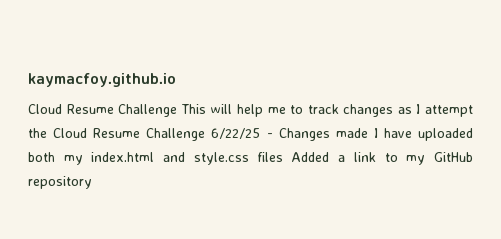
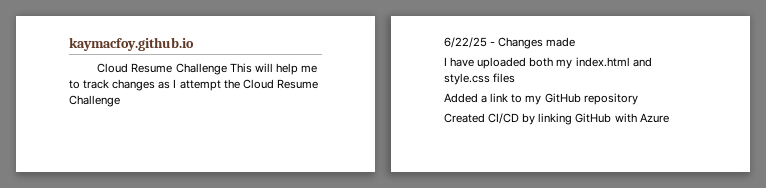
(206, 134) none -> (120, 101) //
(368, 133) none -> (576, 42) //
(283, 157) none -> (516, 78) //
(92, 182) none -> [444,113,669,125] // Created CI/CD by linking GitHub with Azure

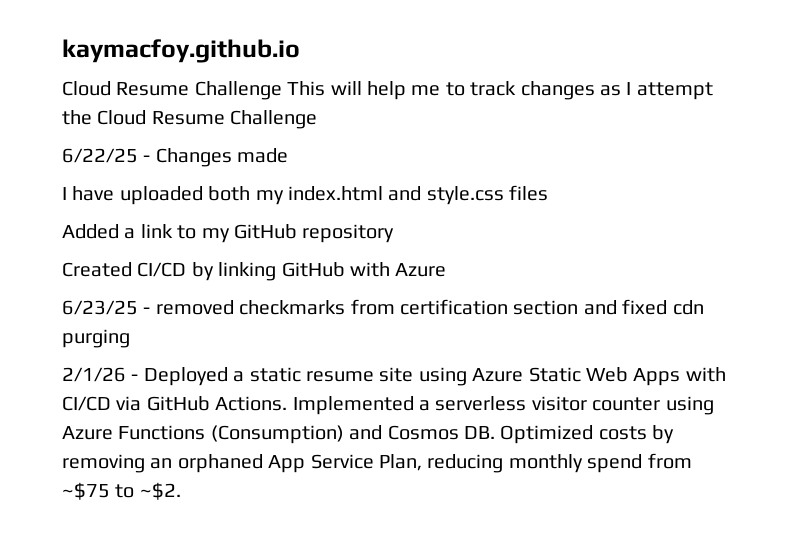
(669, 118) none -> [62,299,704,315] [62,329,130,348] [62,367,726,386] [62,396,714,415] [62,425,675,444] [62,453,692,473] [62,482,181,500] // 6/23/25 - removed checkmarks from certification section and fixed cdn purging // 2/1/26 - Deployed a static resume site using Azure Static Web Apps with CI/CD via GitHub Actions. Implemented a serverless visitor counter using Azure Functions (Consumption) and Cosmos DB. Optimized costs by removing an orphaned App Service Plan, reducing monthly spend from ~$75 to ~$2.

